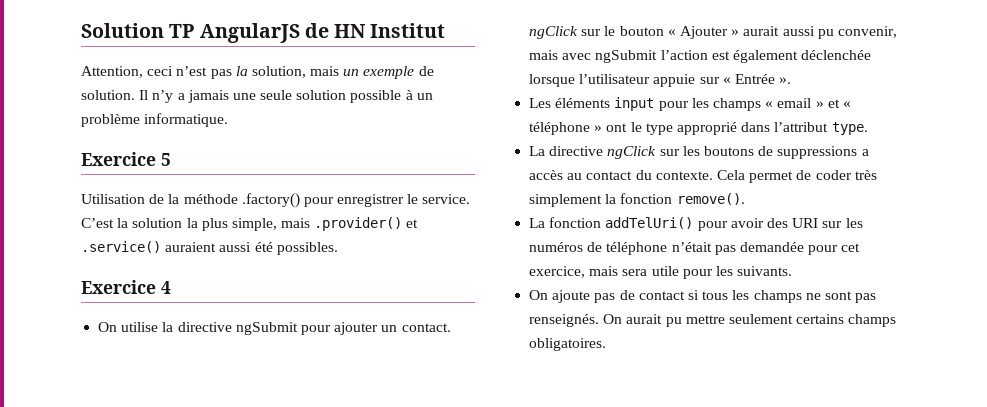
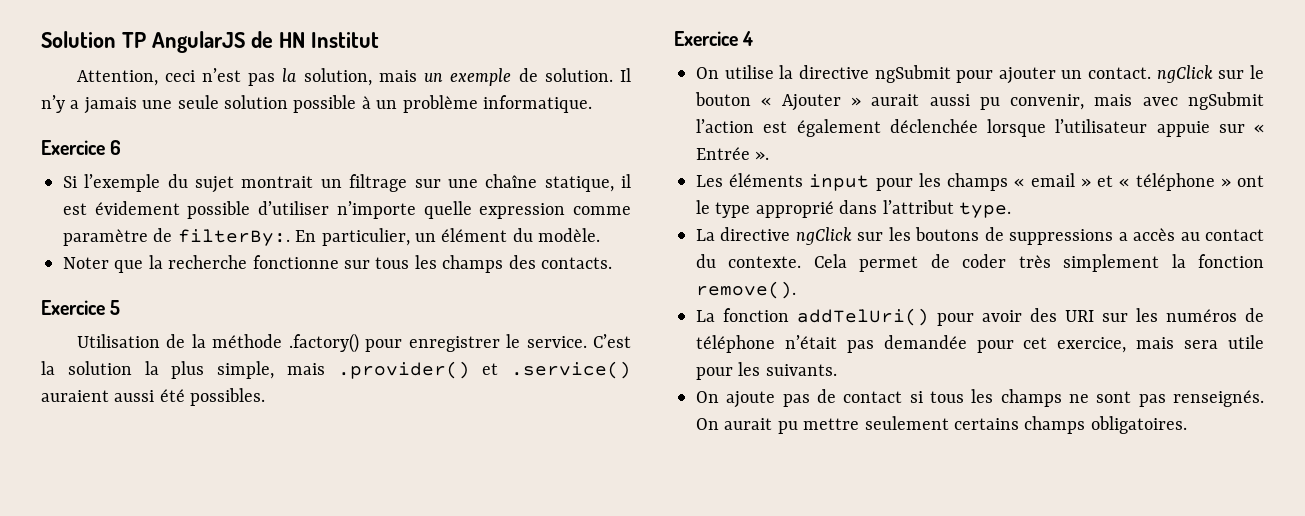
(229, 120) none -> [41,140,122,155] [63,174,632,193] [63,201,631,219] [63,228,601,246] [63,255,612,273] // Exercice 6 // Si l’exemple du sujet montrait un filtrage sur une chaîne statique, il est évidement possible d’utiliser n’importe quelle expression comme paramètre de filterBy:. En particulier, un élément du modèle. // Noter que la recherche fonctionne sur tous les champs des contacts.

